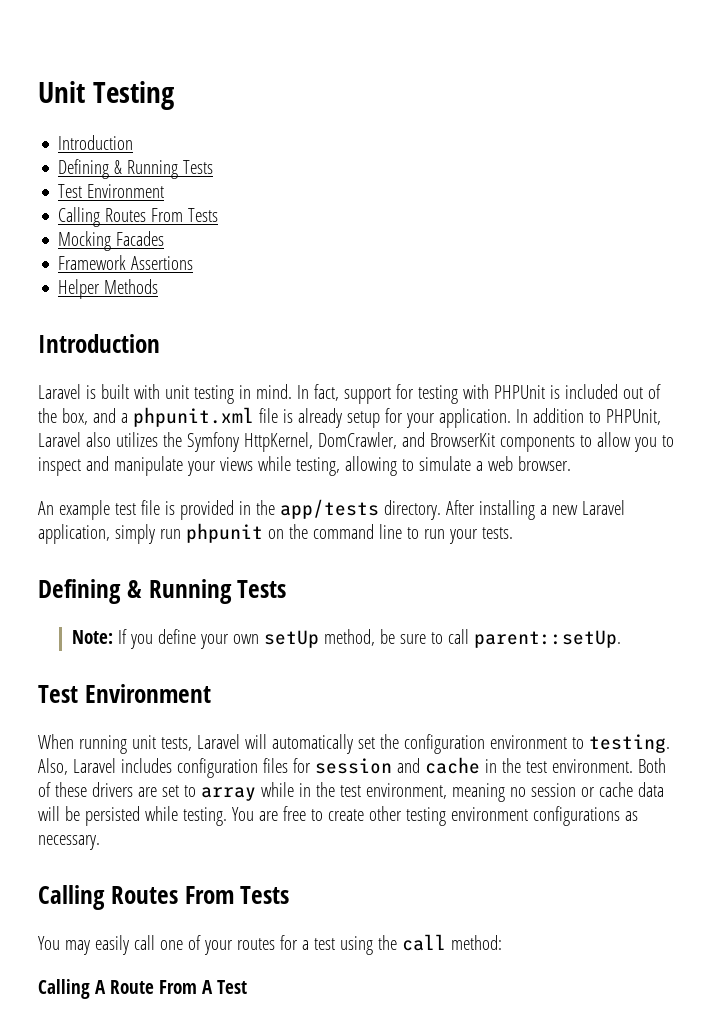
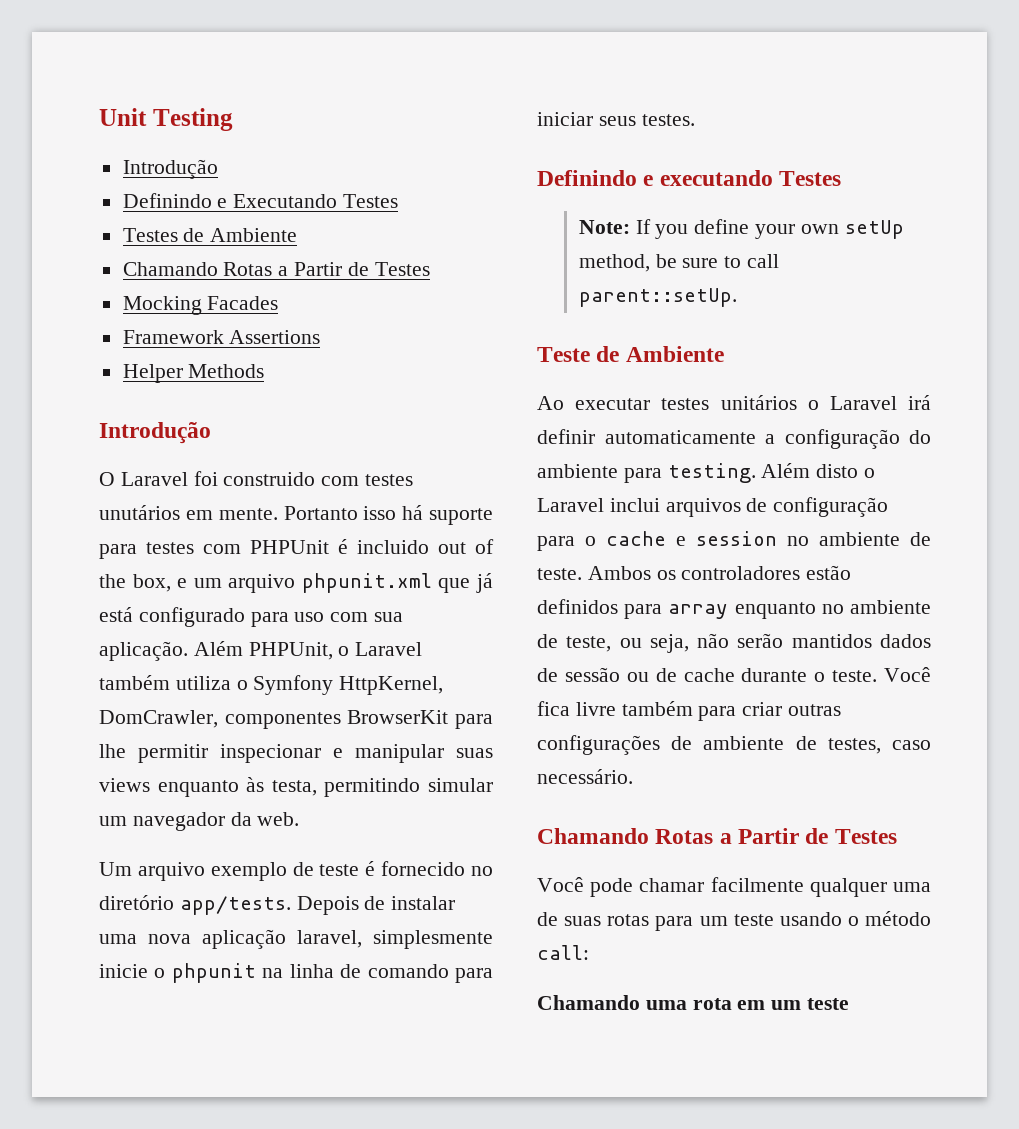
[58,135,134,150] [58,159,214,179] [58,184,165,198] [58,207,219,227] Introduction // Defining & Running Tests // Test Environment // Calling Routes From Tests -> [122,159,218,179] [122,193,399,208] [122,228,298,242] [122,262,430,276] Introdução // Definindo e Executando Testes // Testes de Ambiente // Chamando Rotas a Partir de Testes
[38,334,160,353] [38,384,661,404] [38,407,661,428] [38,432,674,452] [38,456,571,476] [38,499,625,520] [38,523,513,544] [38,579,287,604] Introduction // Laravel is built with unit testing in mind. In fact, support for testing with PHPUnit is included out of the box, and a phpunit.xml file is already setup for your application. In addition to PHPUnit, Laravel also utilizes the Symfony HttpKernel, DomCrawler, and BrowserKit components to allow you to inspect and manipulate your views while testing, allowing to simulate a web browser. // An example test file is provided in the app/tests directory. After installing a new Laravel application, simply run phpunit on the command line to run your tests. // Defining & Running Tests -> [99,422,211,444] [99,471,414,486] [99,505,493,525] [99,539,494,559] [99,573,493,593] [99,607,404,627] [99,641,423,661] [99,675,444,695] [99,710,493,729] [99,744,493,763] [99,777,493,797] [99,812,300,831] [99,861,493,881] [99,895,456,915] [99,929,493,949] [99,963,494,983] [537,112,695,126] [537,170,842,186] Introdução // O Laravel foi construido com testes unutários em mente. Portanto isso há suporte para testes com PHPUnit é incluido out of the box, e um arquivo phpunit.xml que já está configurado para uso com sua aplicação. Além PHPUnit, o Laravel também utiliza o Symfony HttpKernel, DomCrawler, componentes BrowserKit para lhe permitir inspecionar e manipular suas views enquanto às testa, permitindo simular um navegador da web. // Um arquivo exemplo de teste é fornecido no diretório app/tests. Depois de instalar uma nova aplicação laravel, simplesmente inicie o phpunit na linha de comando para iniciar seus testes. // Definindo e executando Testes
[38,684,211,703] [38,734,670,754] [38,757,666,778] [38,782,664,802] [38,806,638,826] [38,835,100,850] [38,885,290,910] [38,934,502,955] [38,979,247,999] Test Environment // When running unit tests, Laravel will automatically set the configuration environment to testing. Also, Laravel includes configuration files for session and cache in the test environment. Both of these drivers are set to array while in the test environment, meaning no session or cache data will be persisted while testing. You are free to create other testing environment configurations as necessary. // Calling Routes From Tests // You may easily call one of your routes for a test using the call method: // Calling A Route From A Test -> [537,346,724,362] [537,395,931,410] [537,429,931,449] [537,463,876,483] [537,497,889,517] [537,531,931,551] [537,565,852,580] [537,599,931,619] [537,633,931,653] [537,667,931,682] [537,701,842,721] [537,735,931,755] [537,769,633,784] [537,828,897,844] [537,877,931,897] [537,911,931,931] [537,945,589,960] [537,995,850,1010] Teste de Ambiente // Ao executar testes unitários o Laravel irá definir automaticamente a configuração do ambiente para testing. Além disto o Laravel inclui arquivos de configuração para o cache e session no ambiente de teste. Ambos os controladores estão definidos para array enquanto no ambiente de teste, ou seja, não serão mantidos dados de sessão ou de cache durante o teste. Você fica livre também para criar outras configurações de ambiente de testes, caso necessário. // Chamando Rotas a Partir de Testes // Você pode chamar facilmente qualquer uma de suas rotas para um teste usando o método call: // Chamando uma rota em um teste

